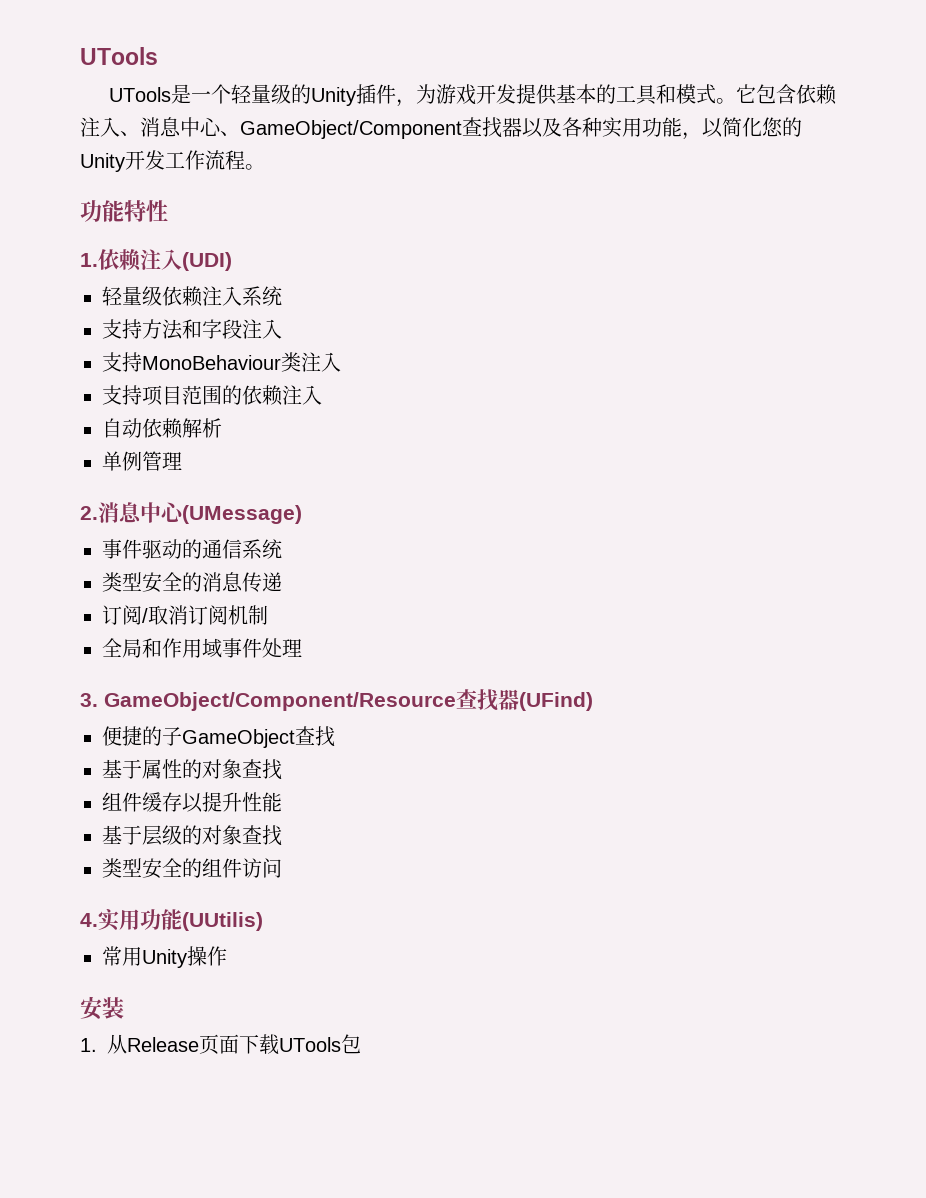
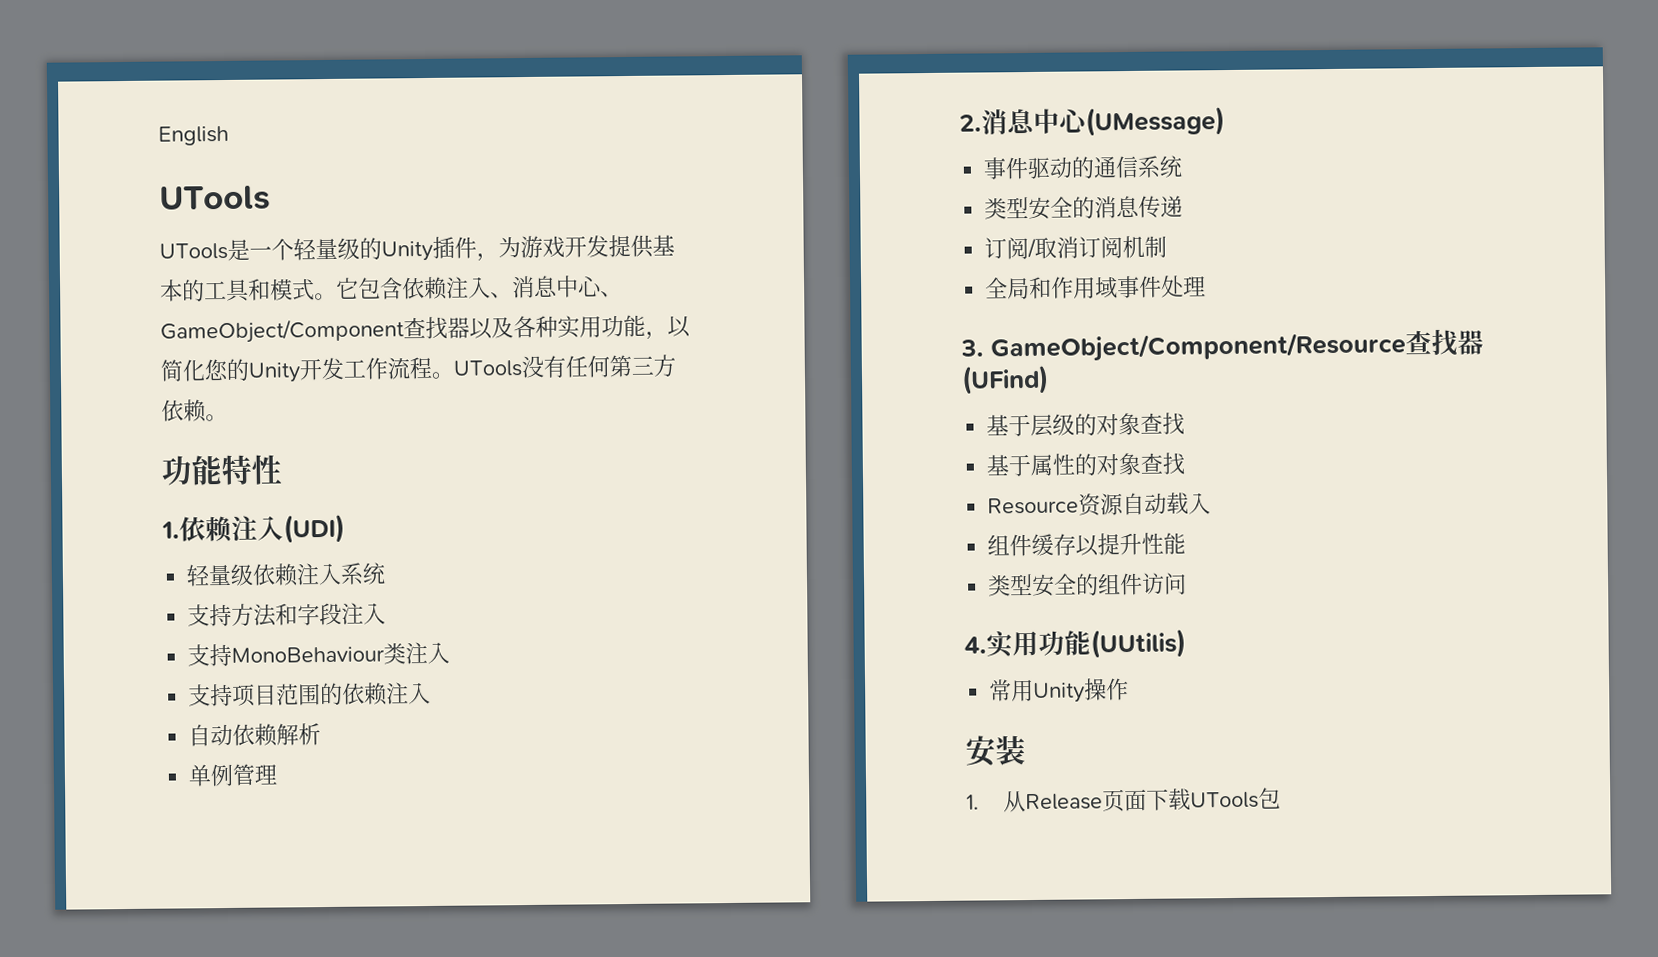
(80, 56) none -> [158,125,229,146] English //
(265, 167) none -> [453,354,676,379] [161,399,228,423] UTools没有任何第三方依赖。
[102,726,295,748] 便捷的子GameObject -> [986,412,1142,437] 基于层级的对象
(282, 769) none -> [987,492,1212,517] // Resource资源自动载入
[102,825,282,846] // 基于层级的对象查找 -> (1187, 543) none

